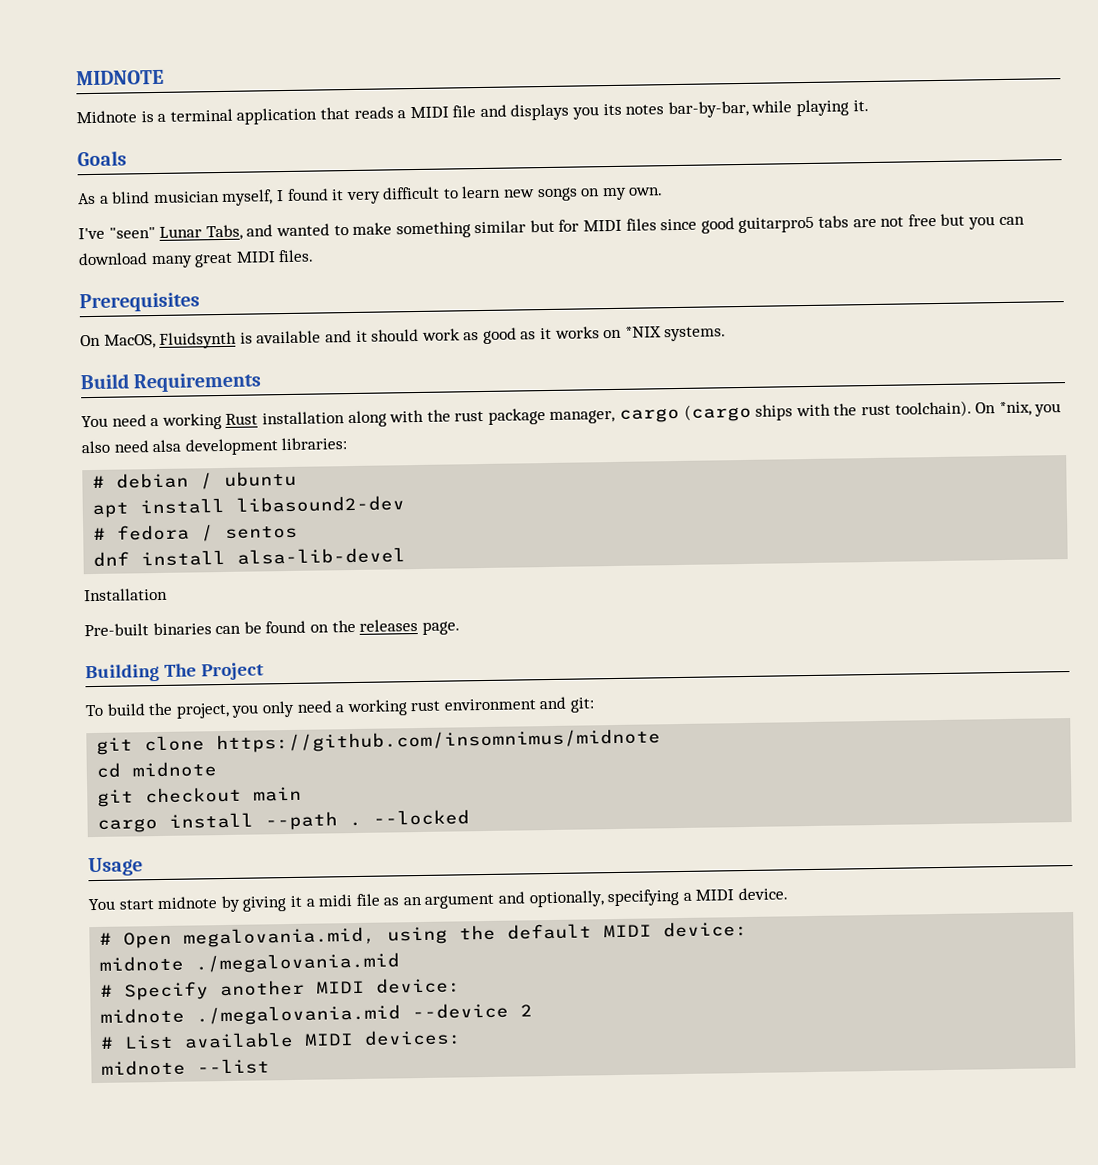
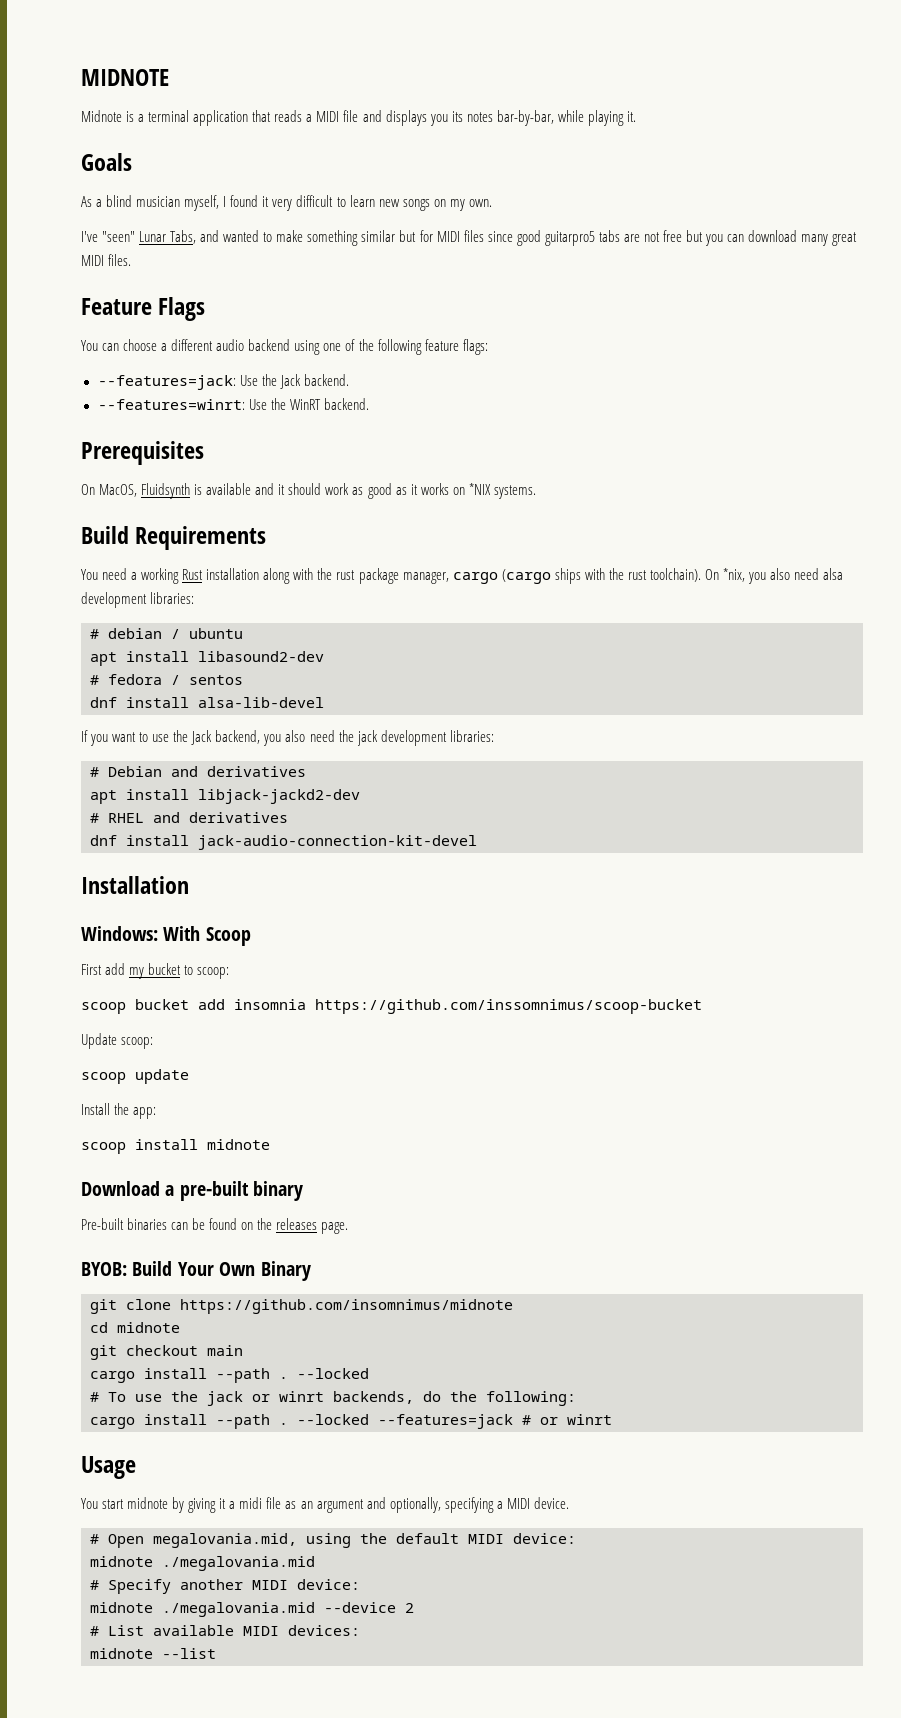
(315, 256) none -> [81,297,206,321] [81,339,488,355] [97,374,349,390] [97,398,369,410] // Feature Flags // You can choose a different audio backend using one of the following feature flags: // --features=jack: Use the Jack backend. // --features=winrt: Use the WinRT backend.
[84,587,168,602] Installation -> [81,730,494,746] [90,766,306,777] [90,789,360,804] [90,812,288,823] [90,835,477,850] [81,876,189,894] [81,926,251,946] [81,963,230,979] [81,999,702,1014] [81,1033,154,1049] [81,1069,189,1084] [81,1103,157,1119] [81,1139,270,1154] [81,1181,304,1201] If you want to use the Jack backend, you also need the jack development libraries: // # Debian and derivatives // apt install libjack-jackd2-dev // # RHEL and derivatives // dnf install jack-audio-connection-kit-devel // Installation // Windows: With Scoop // First add my bucket to scoop: // scoop bucket add insomnia https://github.com/inssomnimus/scoop-bucket // Update scoop: // scoop update // Install the app: // scoop install midnote // Download a pre-built binary
[85,662,264,683] [85,696,595,719] Building The Project // To build the project, you only need a working rust environment and git: -> [81,1261,311,1281] BYOB: Build Your Own Binary
(471, 817) none -> [90,1391,576,1406] [90,1414,612,1429] // # To use the jack or winrt backends, do the following: // cargo install --path . --locked --features=jack # or winrt

